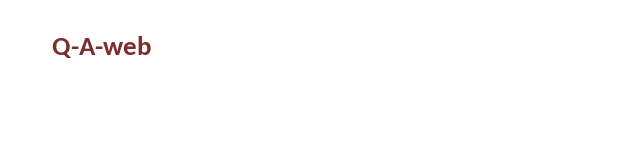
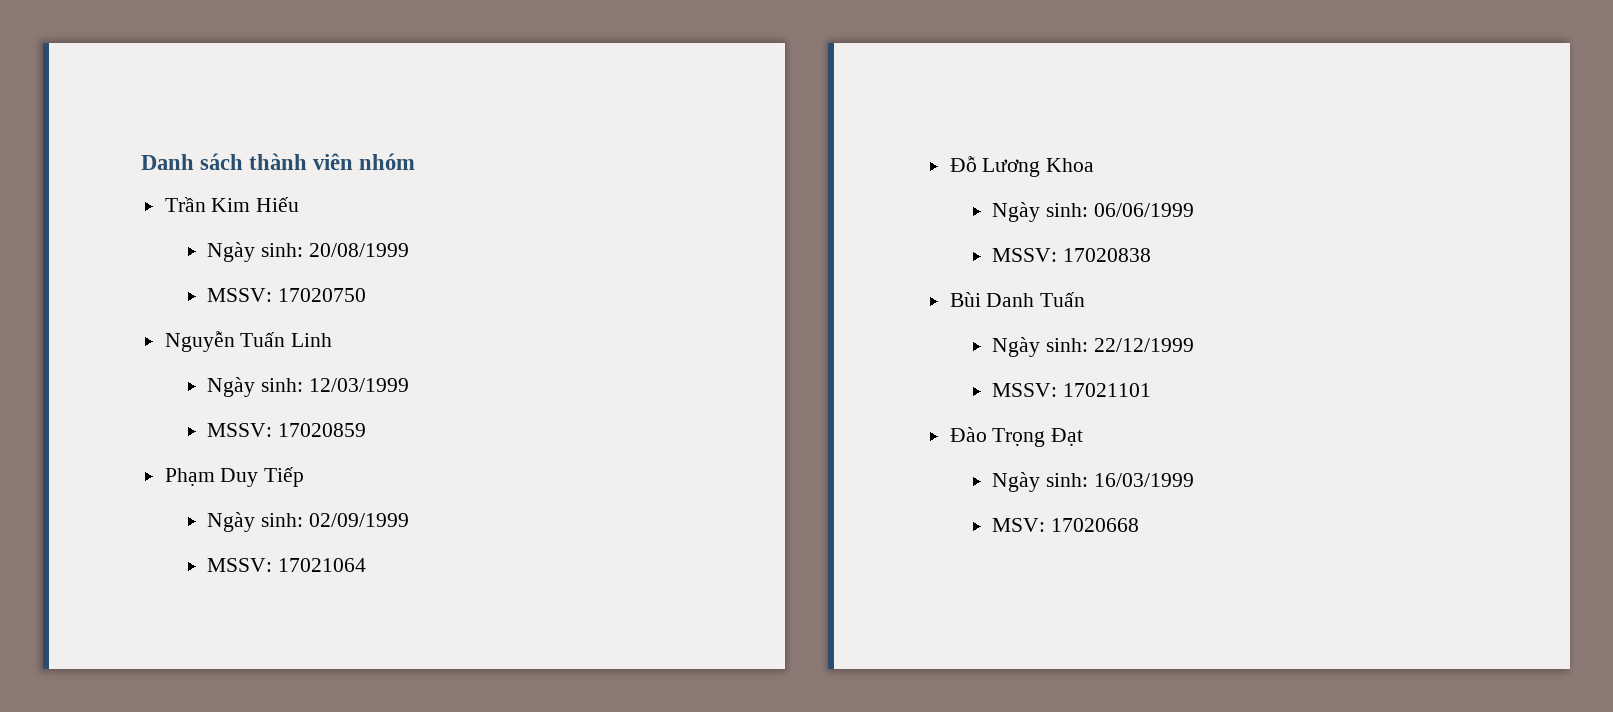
[52,36,151,58] Q-A-web -> [141,153,416,170] [164,197,300,212] [207,242,409,262] [207,288,366,302] [164,331,333,352] [207,377,409,397] [207,423,366,437] [164,467,305,487] [207,512,409,532] [207,558,366,572] [949,156,1095,177] [992,202,1194,222] [992,248,1151,262] [949,292,1086,307] [992,337,1194,357] [992,383,1151,397] [949,427,1084,447] [992,472,1194,492] [992,518,1139,532] Danh sách thành viên nhóm // Trần Kim Hiếu // Ngày sinh: 20/08/1999 // MSSV: 17020750 // Nguyễn Tuấn Linh // Ngày sinh: 12/03/1999 // MSSV: 17020859 // Phạm Duy Tiếp // Ngày sinh: 02/09/1999 // MSSV: 17021064 // Đỗ Lương Khoa // Ngày sinh: 06/06/1999 // MSSV: 17020838 // Bùi Danh Tuấn // Ngày sinh: 22/12/1999 // MSSV: 17021101 // Đào Trọng Đạt // Ngày sinh: 16/03/1999 // MSV: 17020668

